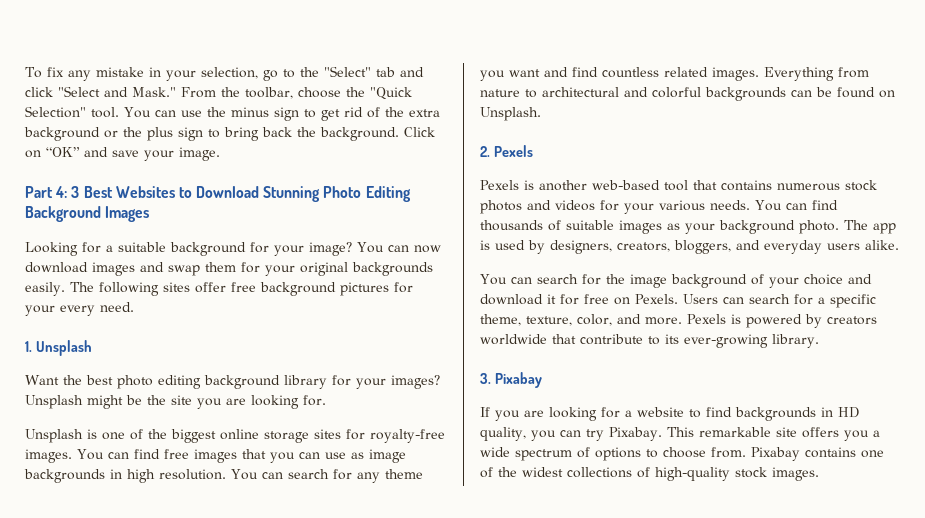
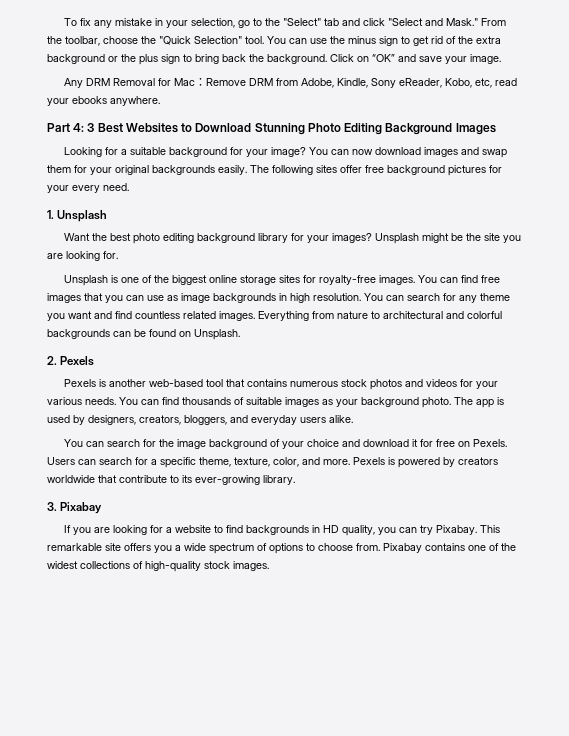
(220, 154) none -> [64,78,518,88] [47,96,160,106] // Any DRM Removal for Mac：Remove DRM from Adobe, Kindle, Sony eReader, Kobo, etc, read your ebooks anywhere.

